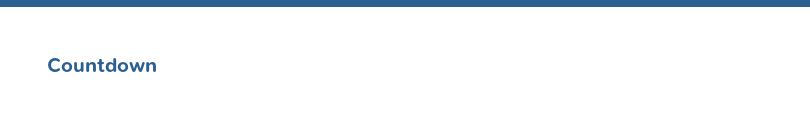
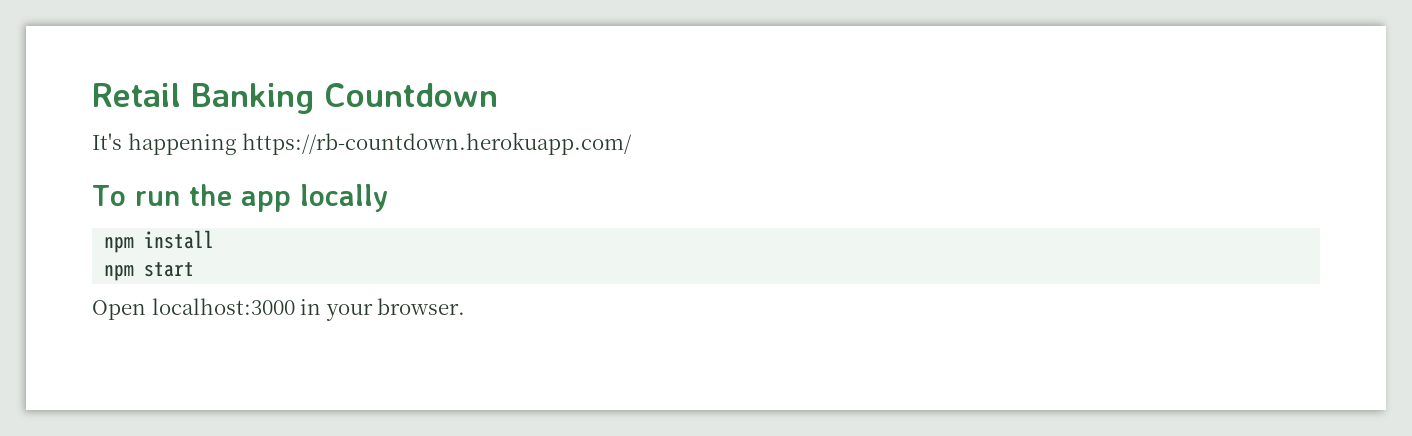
(47, 65) none -> [92,83,314,114] Retail Banking
(157, 65) none -> [92,132,633,155] [92,184,388,212] [104,230,215,253] [104,262,195,281] [92,298,466,321] // It's happening https://rb-countdown.herokuapp.com/ // To run the app locally // npm install // npm start // Open localhost:3000 in your browser.

